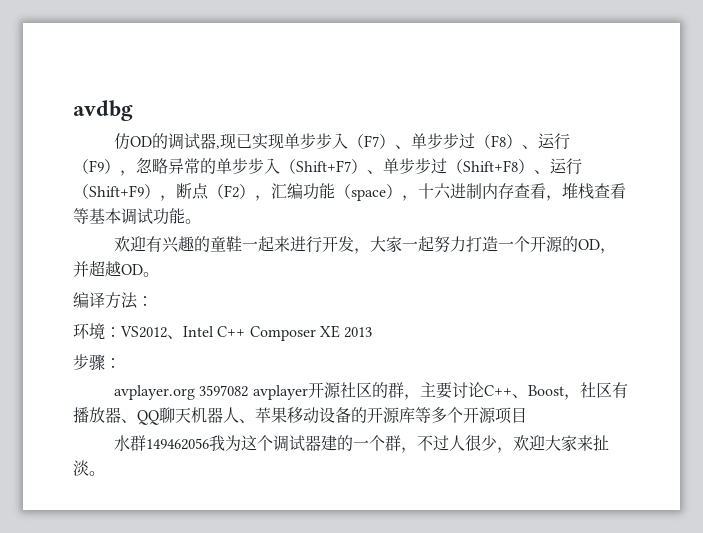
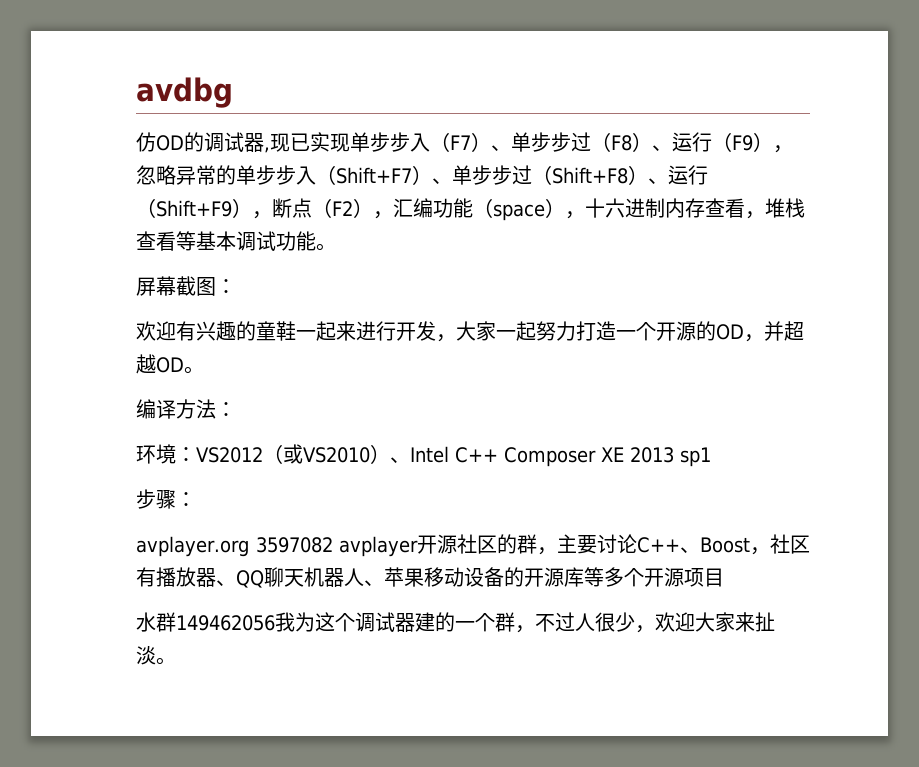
(201, 221) none -> [136,276,236,296] // 屏幕截图：
(167, 332) none -> [263,444,390,464] （或VS2010）
(373, 332) none -> [680,447,711,467] sp1

